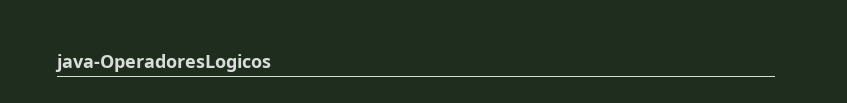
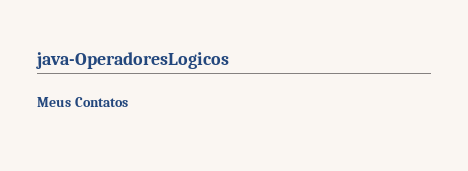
(271, 63) none -> [37,97,128,107] // Meus Contatos

